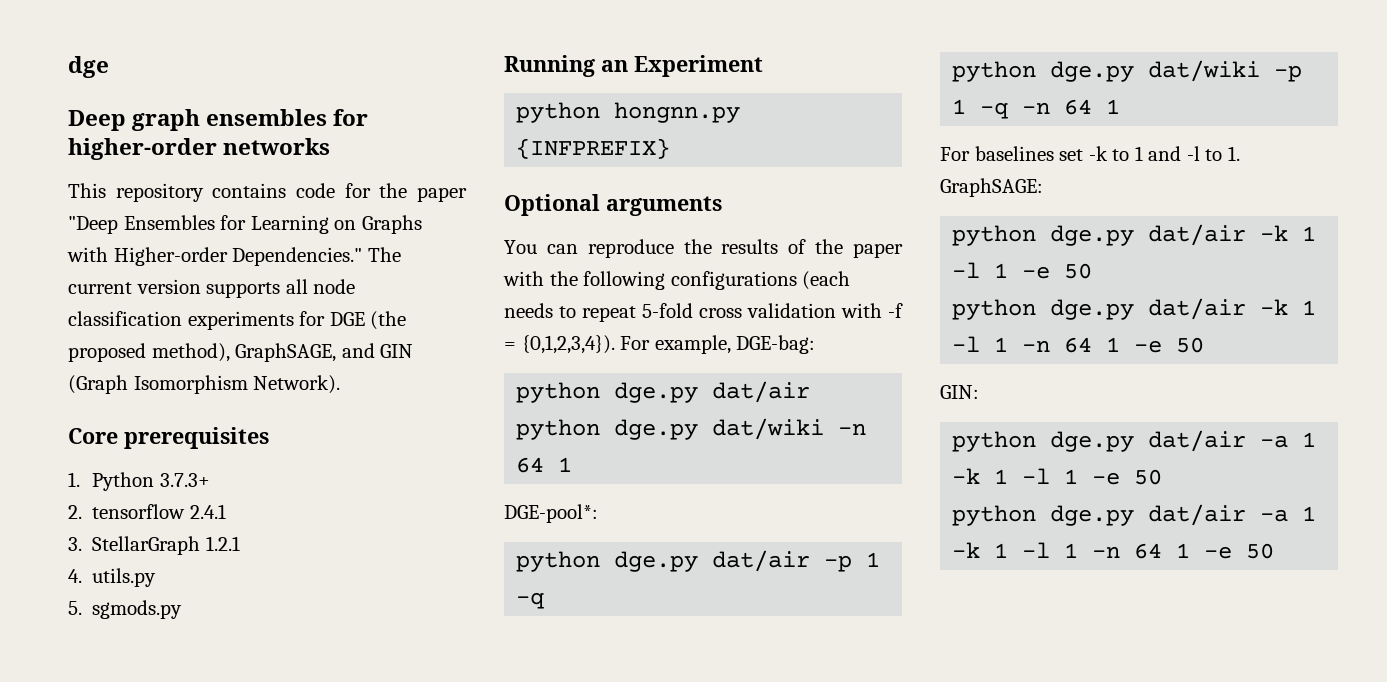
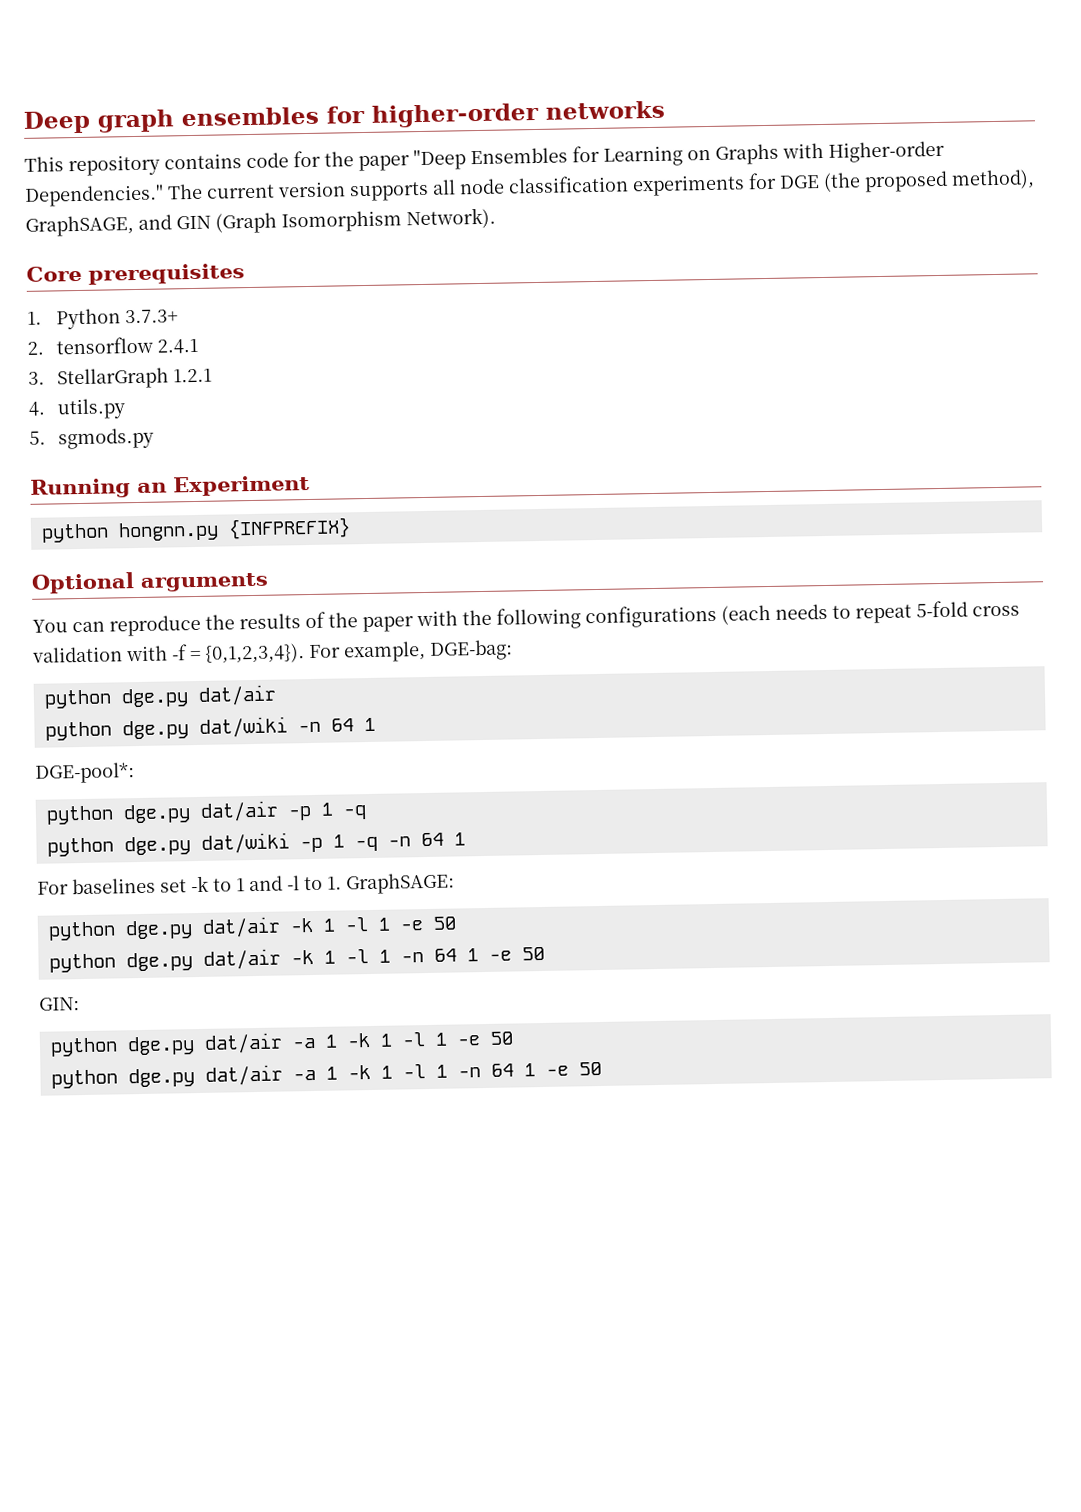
[68,56,109,78] dge // -> (23, 122) none

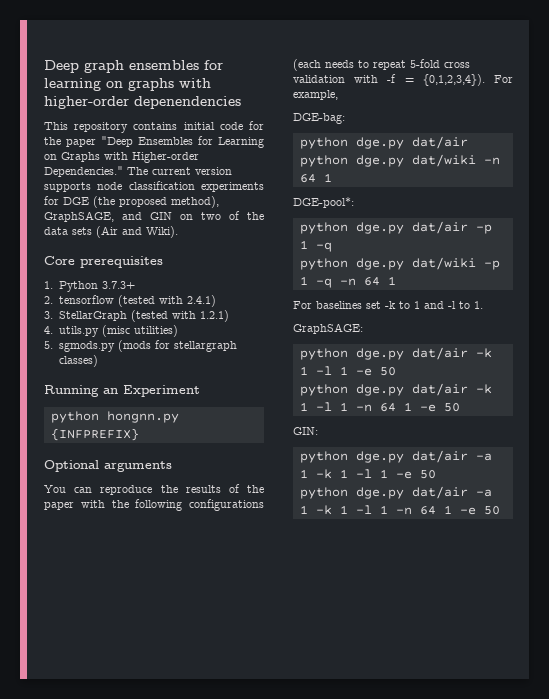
[371,100,665,128] higher-order networks -> [44,78,211,91] [44,96,241,109] learning on graphs with higher-order depenendencies
(242, 161) none -> [183,122,215,130] initial
[432,179,456,195] all -> (91, 187) none
[215,207,496,234] (Graph Isomorphism Network). -> [180,211,264,220] [44,226,178,238] on two of the data sets (Air and Wiki).
[157,338,199,354] 2.4.1 -> [118,295,217,307] (tested with 2.4.1)
[173,368,213,383] 1.2.1 -> [131,310,230,322] (tested with 1.2.1)
(127, 409) none -> [102,325,179,337] (misc utilities)
(155, 438) none -> [118,340,238,352] [59,355,99,367] (mods for stellargraph classes)
(426, 651) none -> (338, 95) //
(342, 883) none -> (483, 305) //

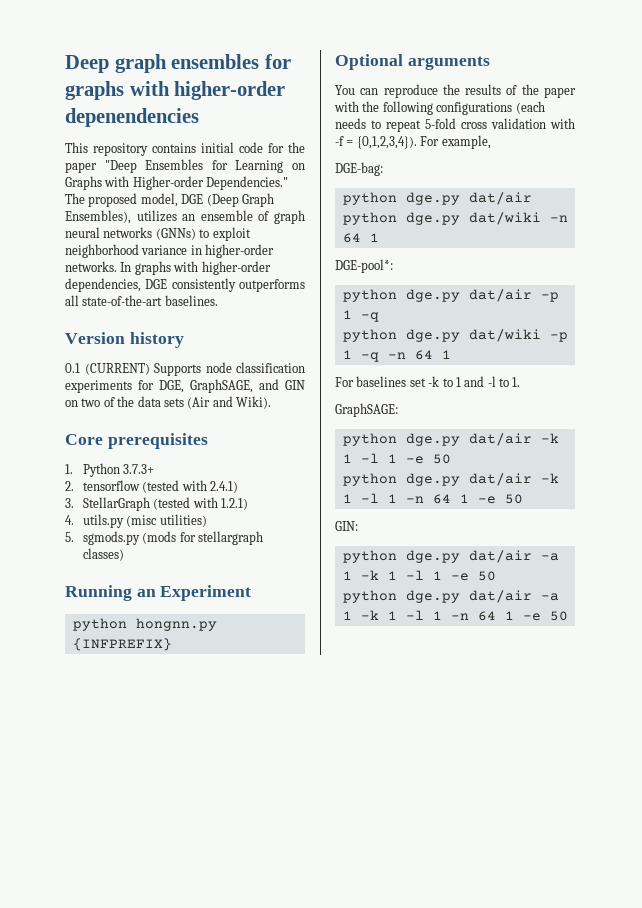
[44,78,123,91] learning on -> (291, 61) none
[152,167,232,175] [44,181,264,192] [44,196,219,208] current version supports node classification experiments for DGE (the proposed method), -> [88,193,274,207] [65,210,305,224] [65,227,251,241] [65,244,275,258] [65,261,271,275] [65,278,305,292] [65,295,218,306] [65,332,184,348] [65,362,305,376] [65,380,184,393] proposed model, DGE (Deep Graph Ensembles), utilizes an ensemble of graph neural networks (GNNs) to exploit neighborhood variance in higher-order networks. In graphs with higher-order dependencies, DGE consistently outperforms all state-of-the-art baselines. // Version history // 0.1 (CURRENT) Supports node classification experiments for DGE,

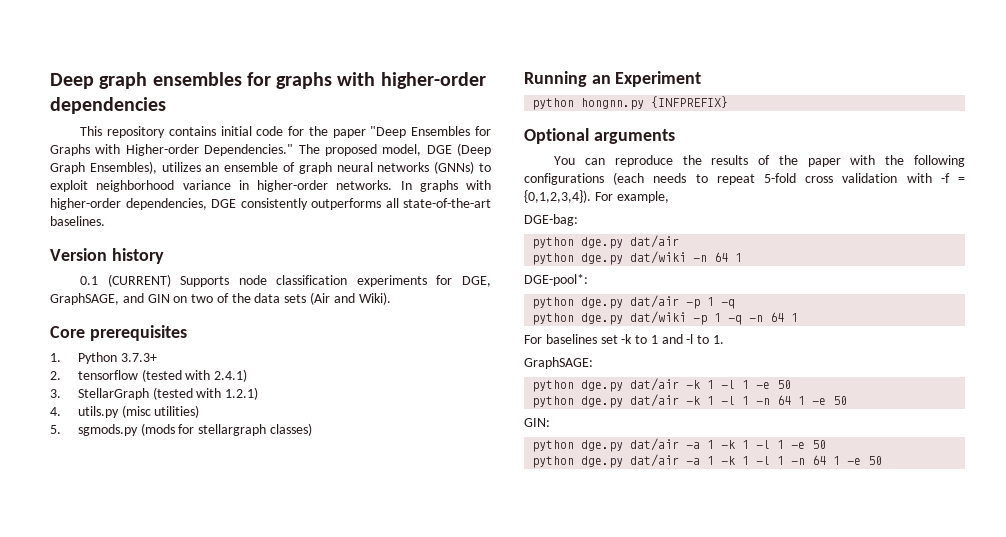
[65,108,199,127] depenendencies -> [50,97,166,114] dependencies
[235,160,305,173] Learning on -> (491, 131) none

